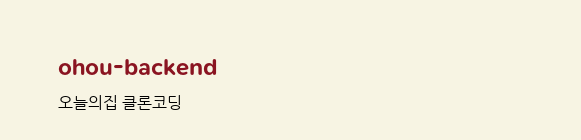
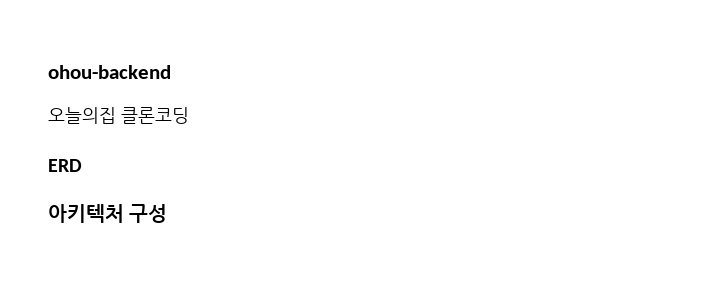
(183, 102) none -> [48,159,82,172] [48,204,168,223] // ERD // 아키텍처 구성

